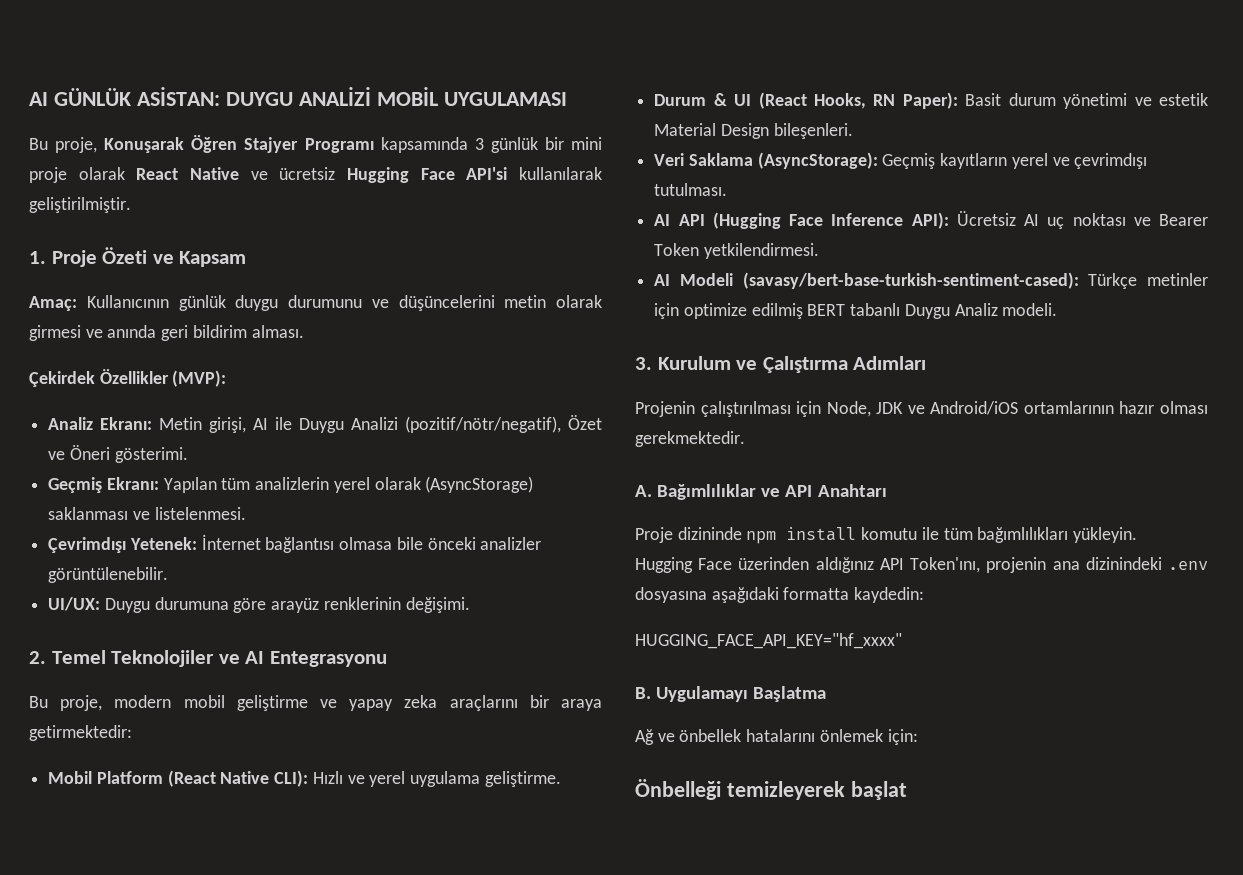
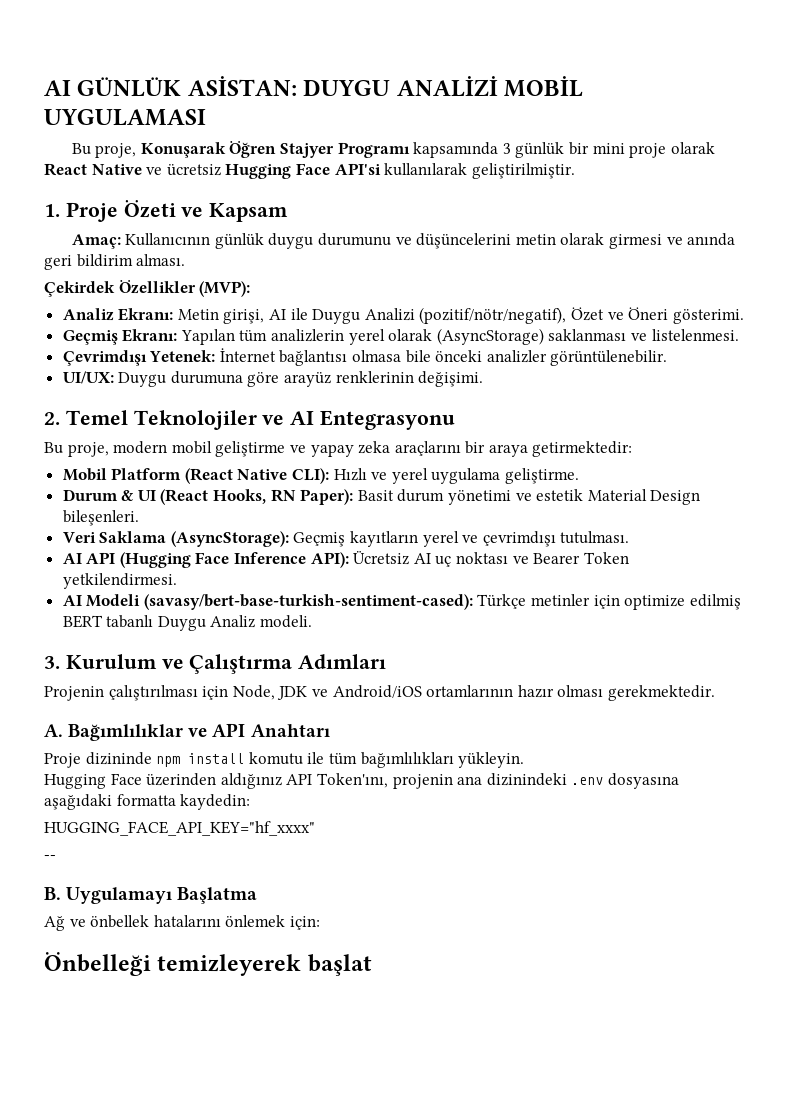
(902, 641) none -> [44,855,56,860] // --

